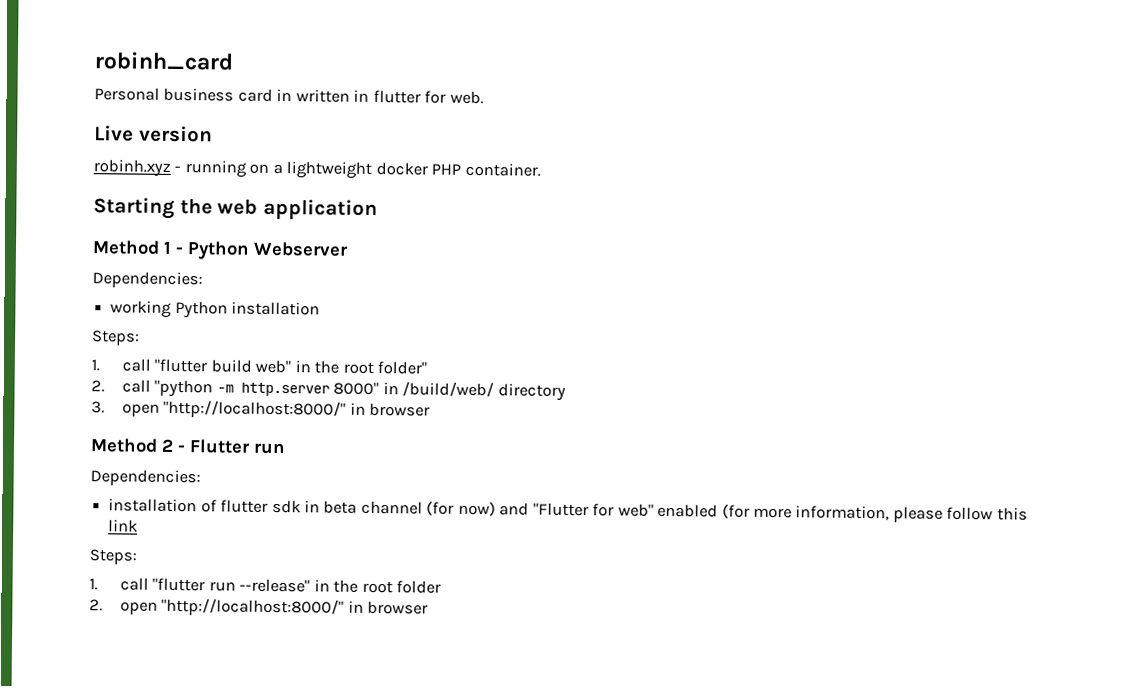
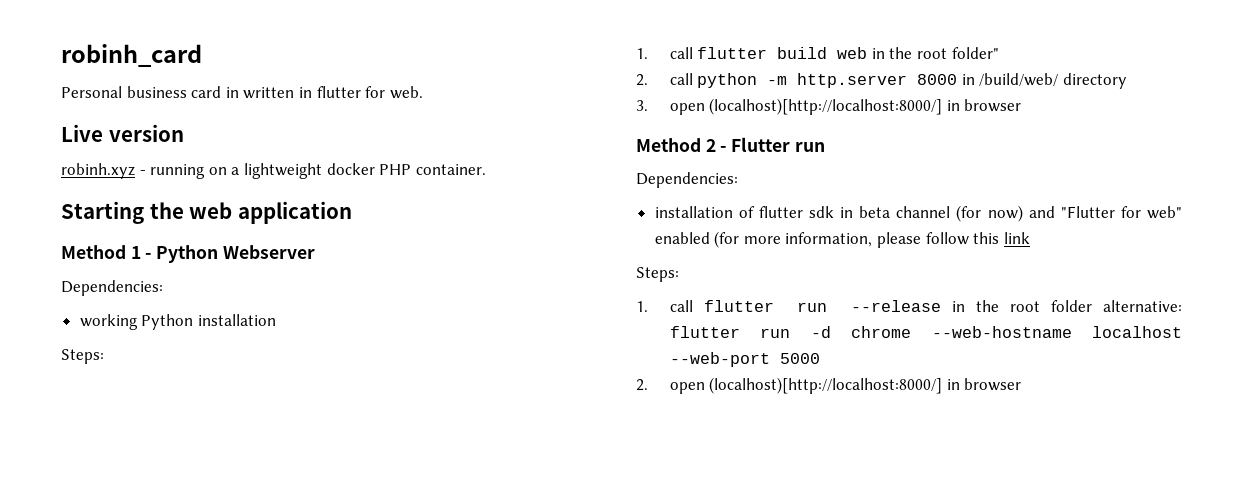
[154,358,292,374] "flutter build web" -> [697,47,868,59] flutter build web
[154,379,214,398] "python -> [697,73,758,88] python
[333,381,380,396] 8000" -> [917,74,958,85] 8000
[163,399,347,419] "http://localhost:8000/" -> [709,98,943,115] (localhost)[http://localhost:8000/]
[152,577,311,593] "flutter run --release" -> [703,300,942,312] flutter run --release
(442, 587) none -> [1103,300,1182,312] [669,326,1182,338] [669,352,820,367] alternative: flutter run -d chrome --web-hostname localhost --web-port 5000
[161,597,345,617] "http://localhost:8000/" -> [709,377,943,394] (localhost)[http://localhost:8000/]

